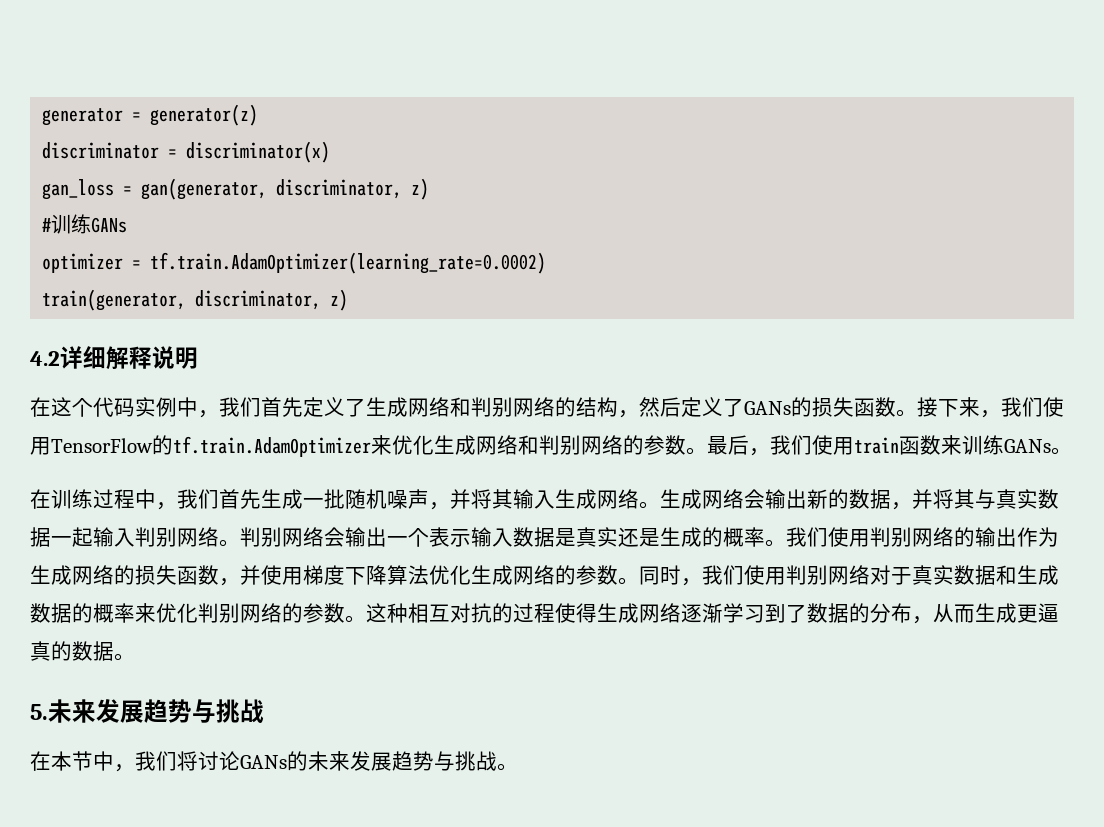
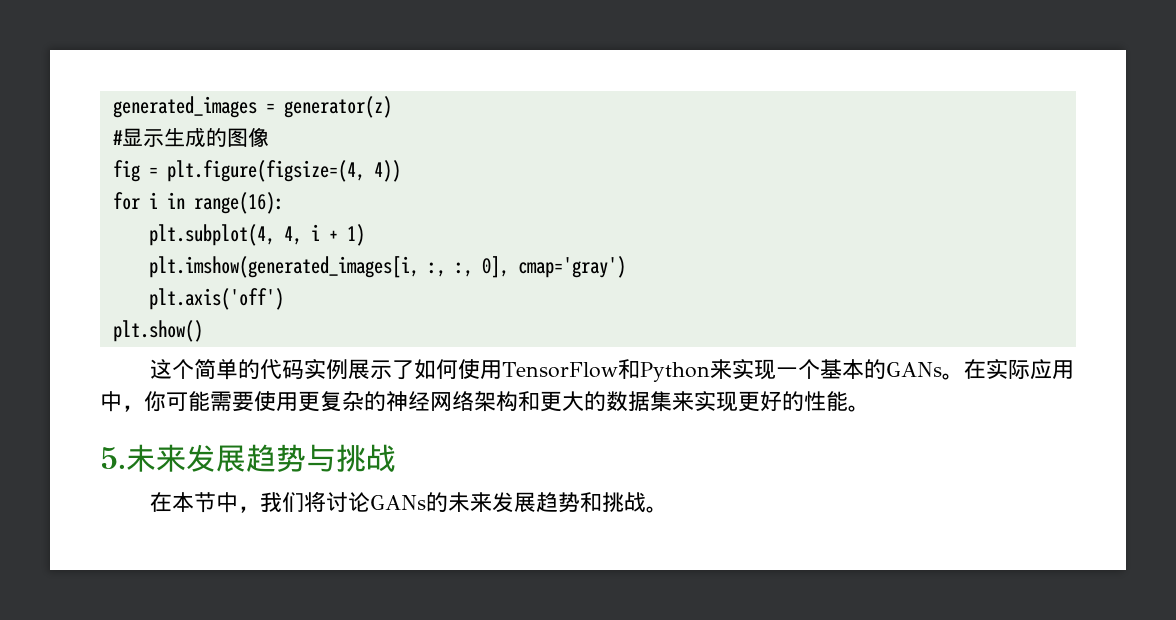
[42,108,124,126] generator -> [112,96,257,118] generated_images
[42,141,331,163] [42,178,430,200] [42,214,128,234] [42,252,547,274] [42,289,349,311] [30,346,198,370] [30,397,1064,418] [30,435,1072,457] [30,489,1059,510] [30,527,1059,547] [30,565,1059,586] [30,603,1059,624] [30,641,114,661] discriminator = discriminator(x) // gan_loss = gan(generator, discriminator, z) // #训练GANs // optimizer = tf.train.AdamOptimizer(learning_rate=0.0002) // train(generator, discriminator, z) // 4.2详细解释说明 // 在这个代码实例中，我们首先定义了生成网络和判别网络的结构，然后定义了GANs的损失函数。接下来，我们使用TensorFlow的tf.train.AdamOptimizer来优化生成网络和判别网络的参数。最后，我们使用train函数来训练GANs。 // 在训练过程中，我们首先生成一批随机噪声，并将其输入生成网络。生成网络会输出新的数据，并将其与真实数据一起输入判别网络。判别网络会输出一个表示输入数据是真实还是生成的概率。我们使用判别网络的输出作为生成网络的损失函数，并使用梯度下降算法优化生成网络的参数。同时，我们使用判别网络对于真实数据和生成数据的概率来优化判别网络的参数。这种相互对抗的过程使得生成网络逐渐学习到了数据的分布，从而生成更逼真的数据 -> [112,127,269,147] [112,160,401,182] [112,192,284,214] [148,224,365,246] [148,256,626,278] [148,288,284,310] [112,320,203,342] [150,359,1075,382] [100,391,848,412] #显示生成的图像 // fig = plt.figure(figsize=(4, 4)) // for i in range(16): // plt.subplot(4, 4, i + 1) // plt.imshow(generated_images[i, :, :, 0], cmap='gray') // plt.axis('off') // plt.show() // 这个简单的代码实例展示了如何使用TensorFlow和Python来实现一个基本的GANs。在实际应用中，你可能需要使用更复杂的神经网络架构和更大的数据集来实现更好的性能
[434,751,455,771] 与 -> [580,492,603,512] 和

